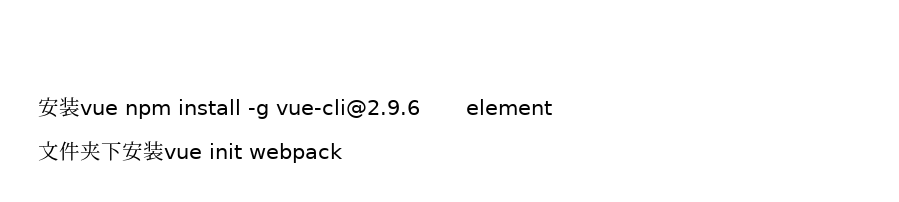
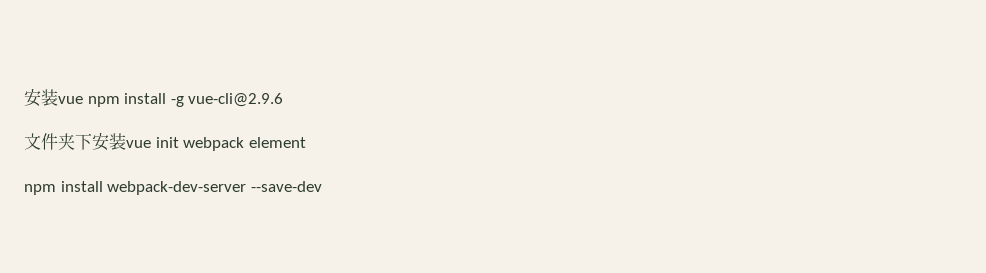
(552, 107) none -> [24,181,322,195] // npm install webpack-dev-server --save-dev

